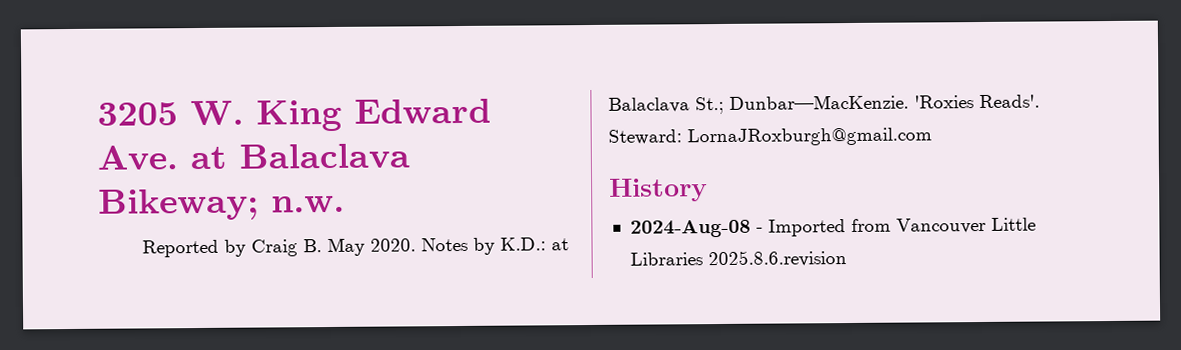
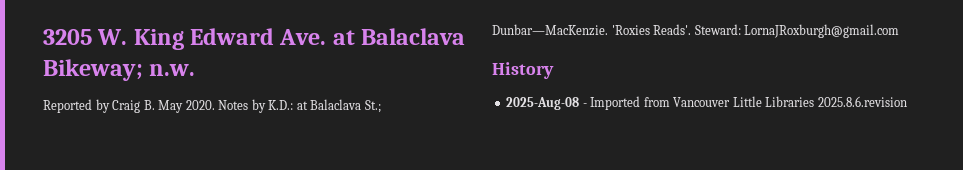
[629,219,751,238] 2024-Aug-08 -> [506,97,580,110] 2025-Aug-08

